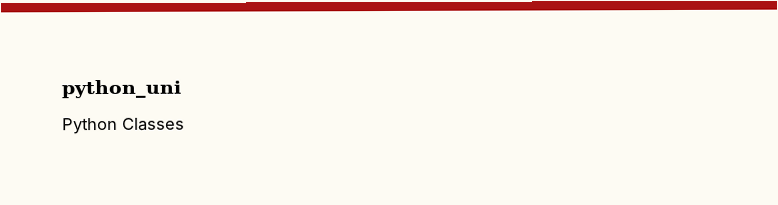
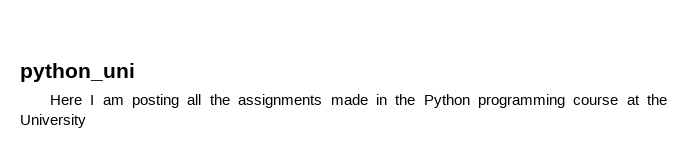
[62,117,185,135] Python Classes -> [50,94,667,108] [20,114,86,128] Here I am posting all the assignments made in the Python programming course at the University

